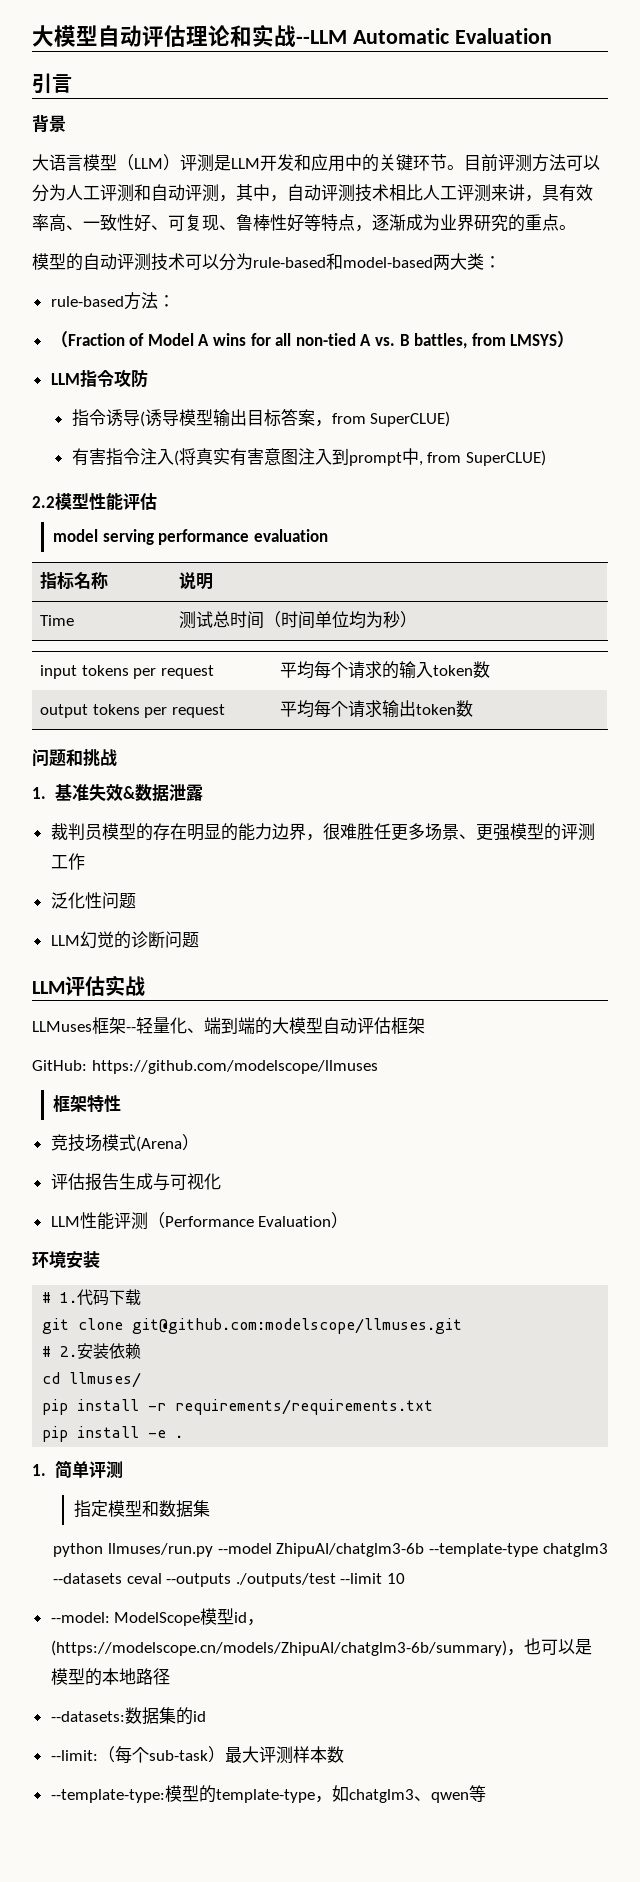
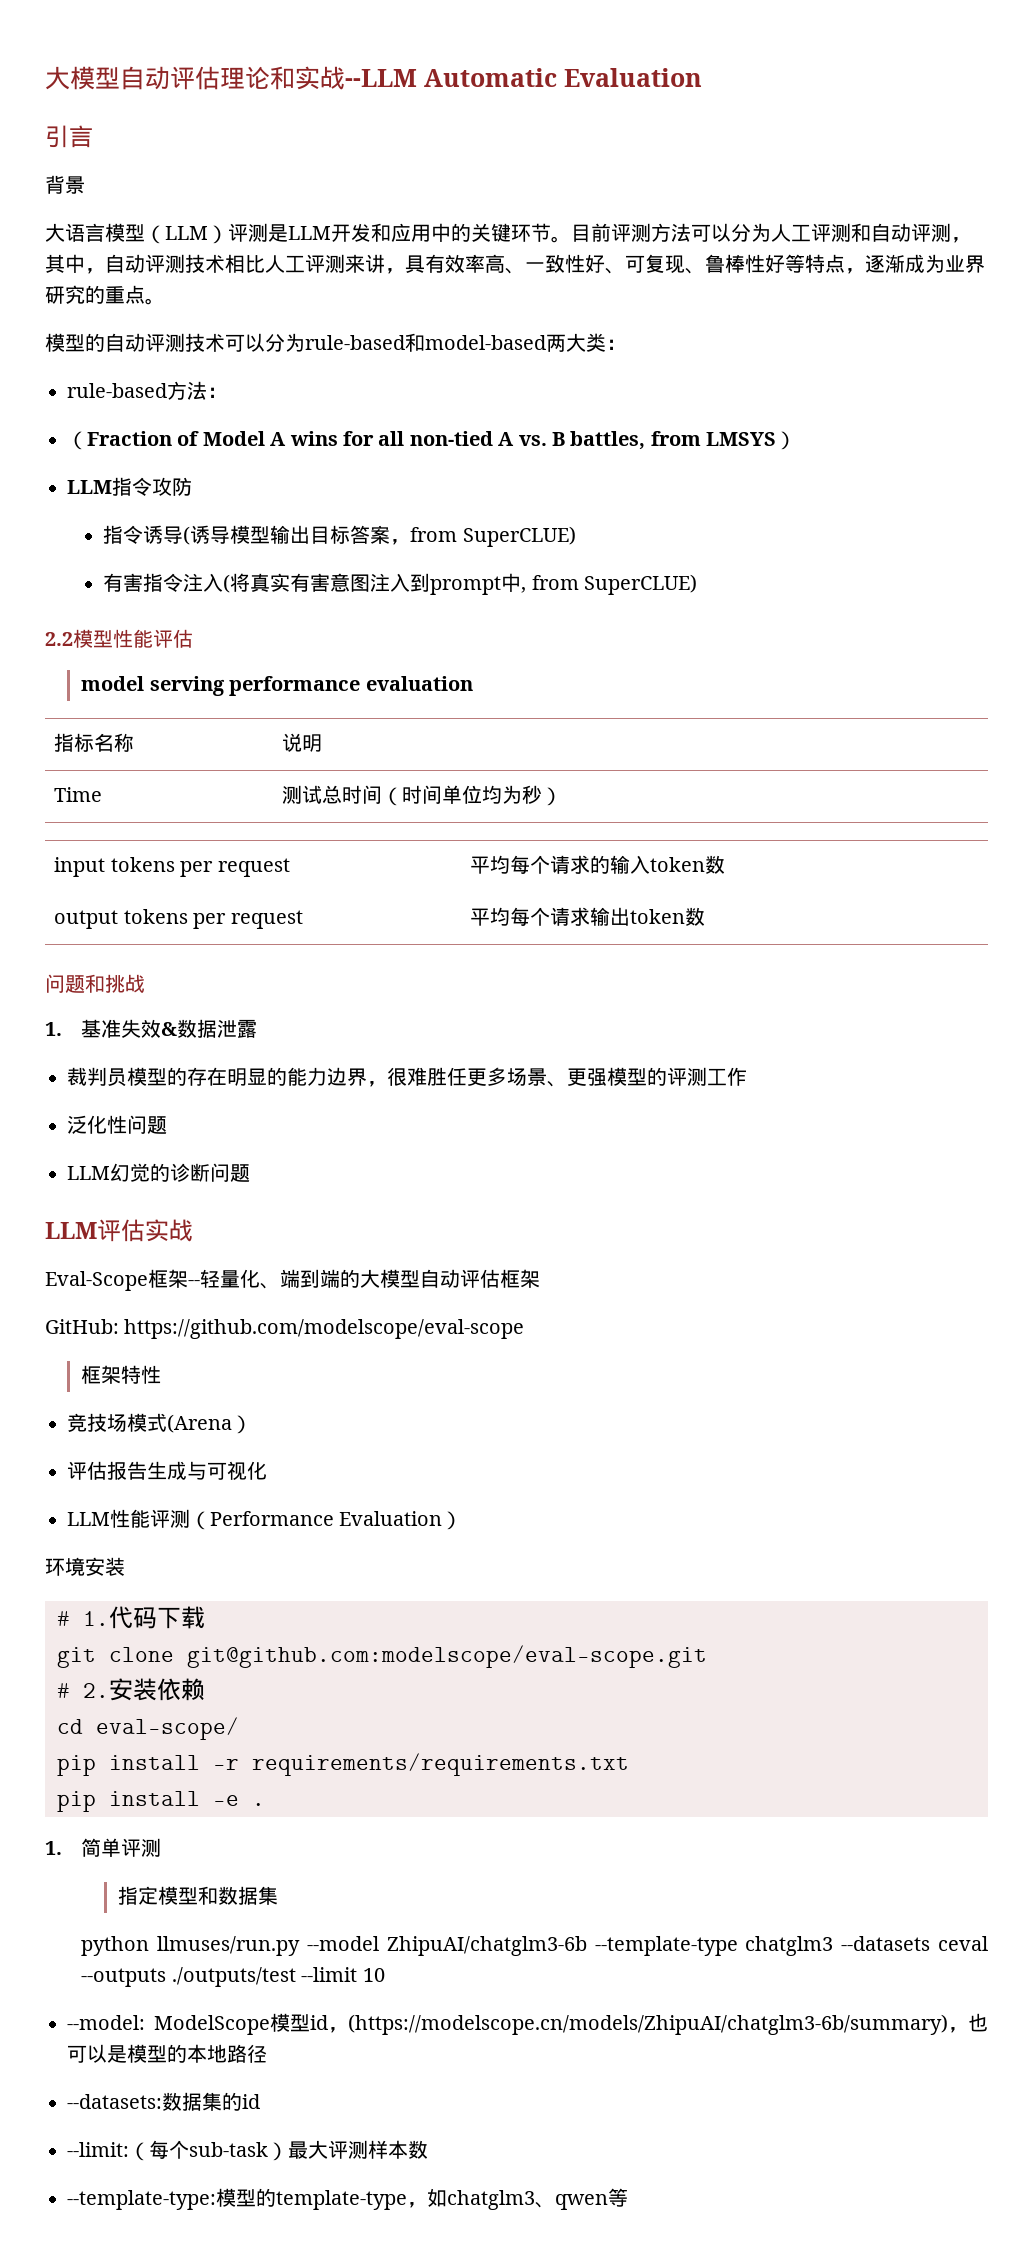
[32,1021,92,1032] LLMuses -> [45,1271,148,1291] Eval-Scope
[91,1060,378,1074] https://github.com/modelscope/llmuses -> [124,1319,525,1339] https://github.com/modelscope/eval-scope
[132,1318,463,1334] git@github.com:modelscope/llmuses.git -> [187,1645,707,1668] git@github.com:modelscope/eval-scope.git
[69,1372,142,1388] llmuses/ -> [96,1717,239,1740] eval-scope/

